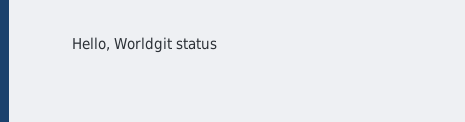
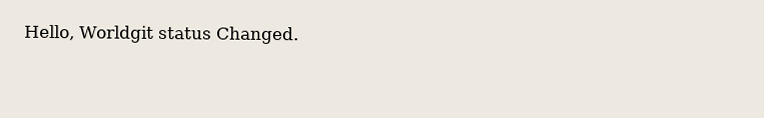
(218, 44) none -> [215,26,299,45] Changed.

